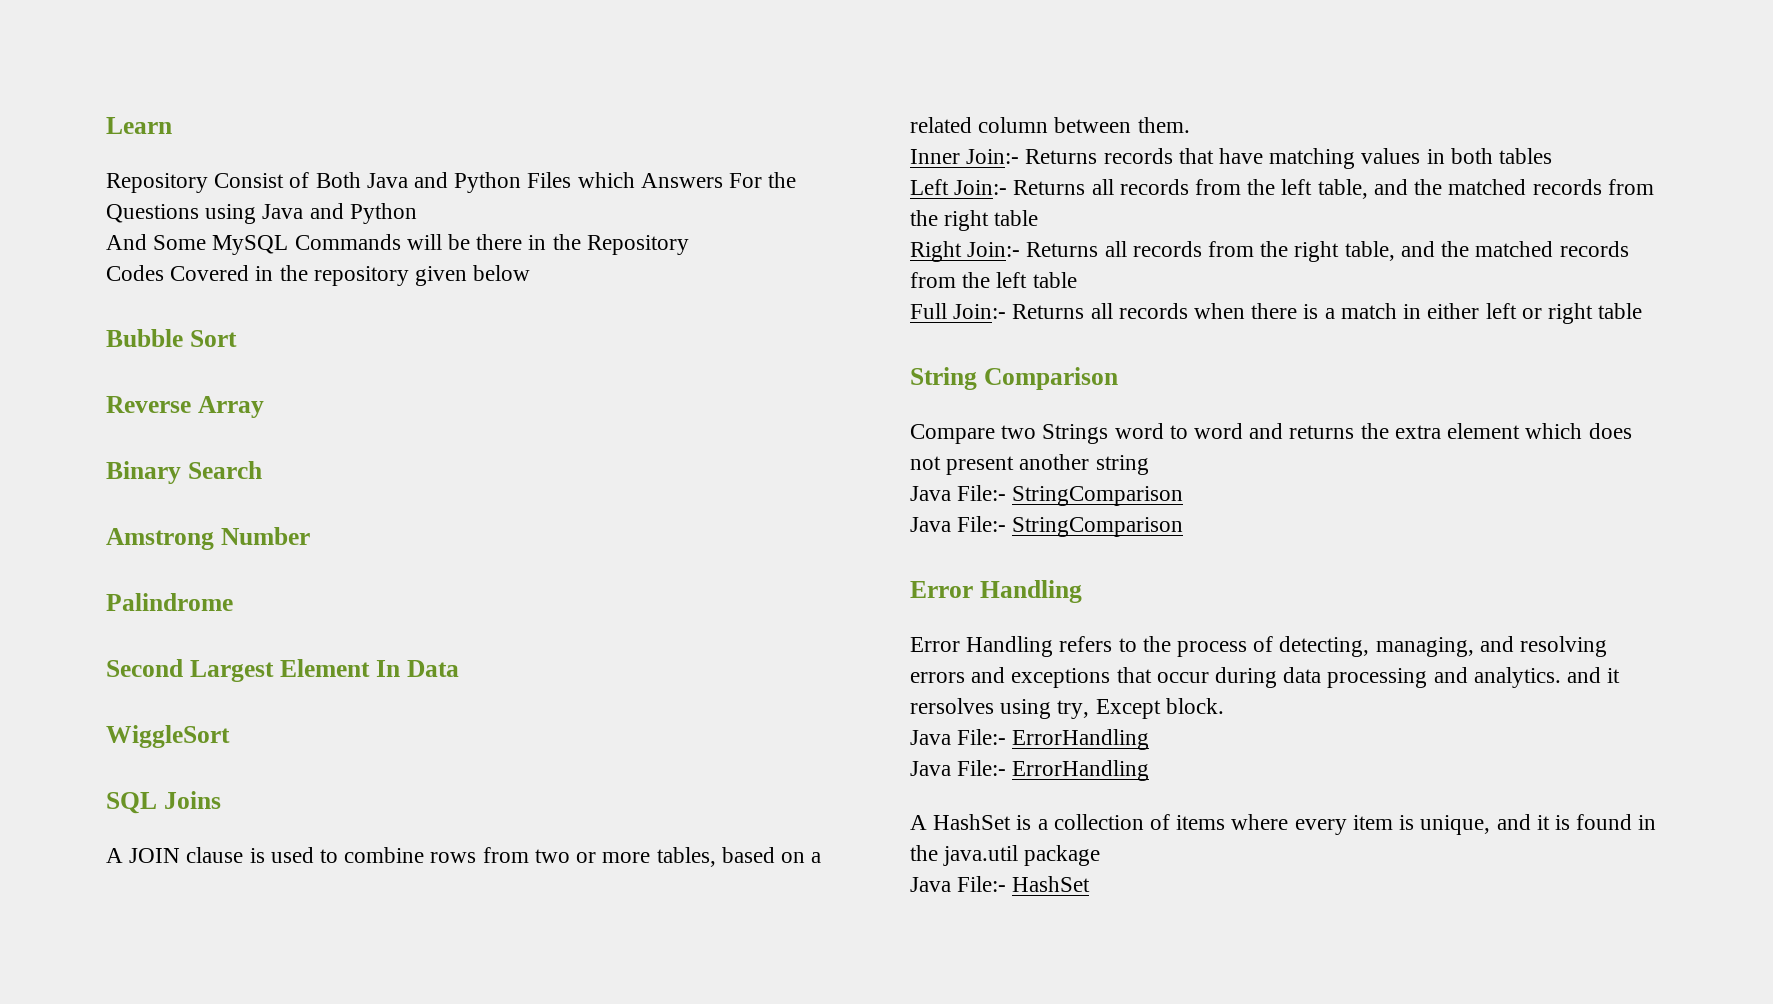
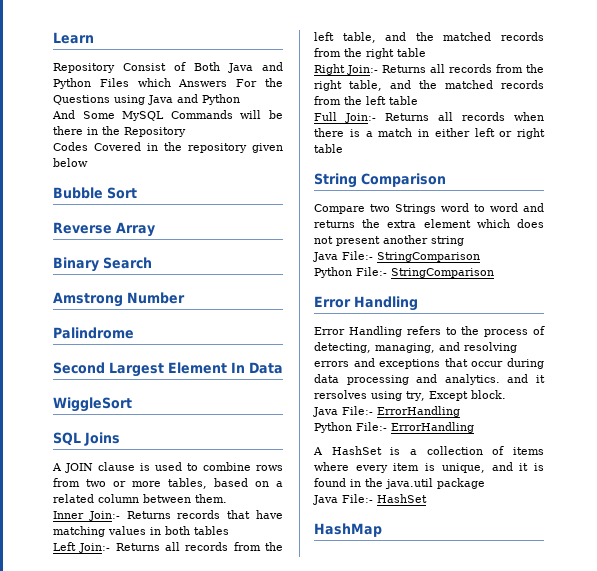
[910,517,951,532] Java -> [314,267,352,278] Python
[910,761,951,776] Java -> [314,422,352,433] Python
(1091, 884) none -> [314,523,382,537] // HashMap

